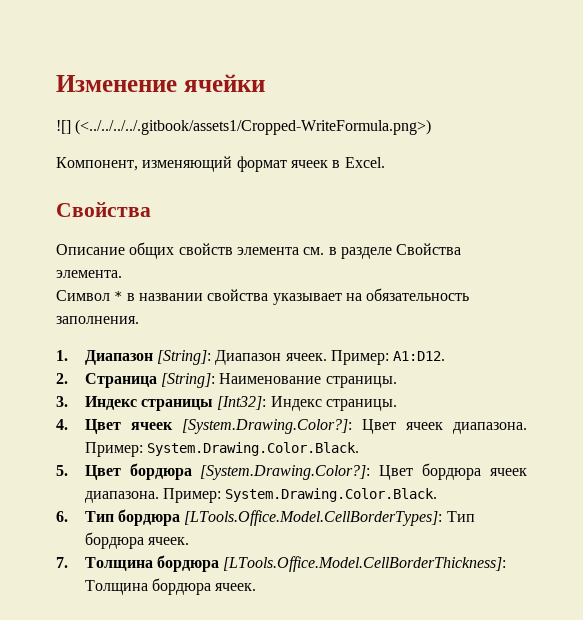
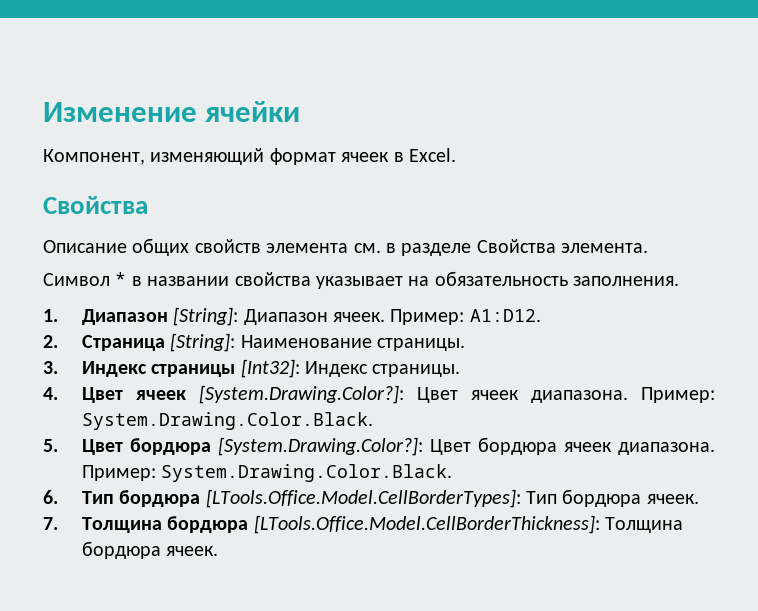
[56,119,432,135] // ![] (<../../../../.gitbook/assets1/Cropped-WriteFormula.png>) -> (301, 111) none

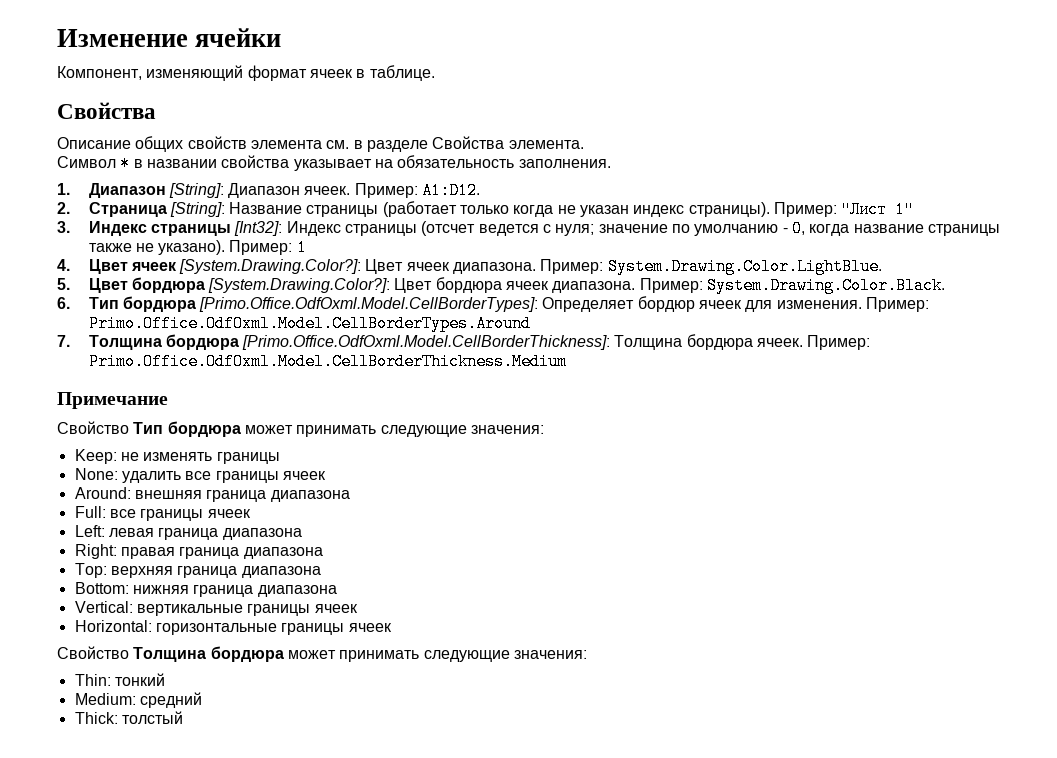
[408,148,456,162] Excel. -> [369,65,435,81] таблице.
[240,335,465,351] Наименование страницы. -> [229,201,915,218] Название страницы (работает только когда не указан индекс страницы). Пример: "Лист 1"
[372,364,461,377] страницы. -> [344,220,1000,237] [88,239,307,256] страницы (отсчет ведется с нуля; значение по умолчанию - 0, когда название страницы также не указано). Пример: 1
[81,412,373,430] System.Drawing.Color.Black. -> [607,258,882,275] System.Drawing.Color.LightBlue.
[205,489,699,508] [LTools.Office.Model.CellBorderTypes]: Тип бордюра ячеек. -> [199,296,930,312] [88,315,531,332] [Primo.Office.OdfOxml.Model.CellBorderTypes]: Определяет бордюр ячеек для изменения. Пример: Primo.Office.OdfOxml.Model.CellBorderTypes.Around
[253,515,600,534] [LTools.Office.Model.CellBorderThickness]: -> [242,335,611,350] [Primo.Office.OdfOxml.Model.CellBorderThickness]:
(219, 551) none -> [807,335,871,350] [88,353,567,370] [57,392,168,409] [57,421,544,437] [74,449,280,464] [74,468,326,483] [74,487,350,502] [74,506,251,521] [74,525,302,540] [74,544,323,559] [74,563,321,578] [74,582,337,597] [74,601,358,616] [74,620,392,635] [57,646,587,662] [74,673,165,686] [74,692,202,708] [74,711,183,724] Пример: Primo.Office.OdfOxml.Model.CellBorderThickness.Medium // Примечание // Свойство Тип бордюра может принимать следующие значения: // Keep: не изменять границы // None: удалить все границы ячеек // Around: внешняя граница диапазона // Full: все границы ячеек // Left: левая граница диапазона // Right: правая граница диапазона // Top: верхняя граница диапазона // Bottom: нижняя граница диапазона // Vertical: вертикальные границы ячеек // Horizontal: горизонтальные границы ячеек // Свойство Толщина бордюра может принимать следующие значения: // Thin: тонкий // Medium: средний // Thick: толстый

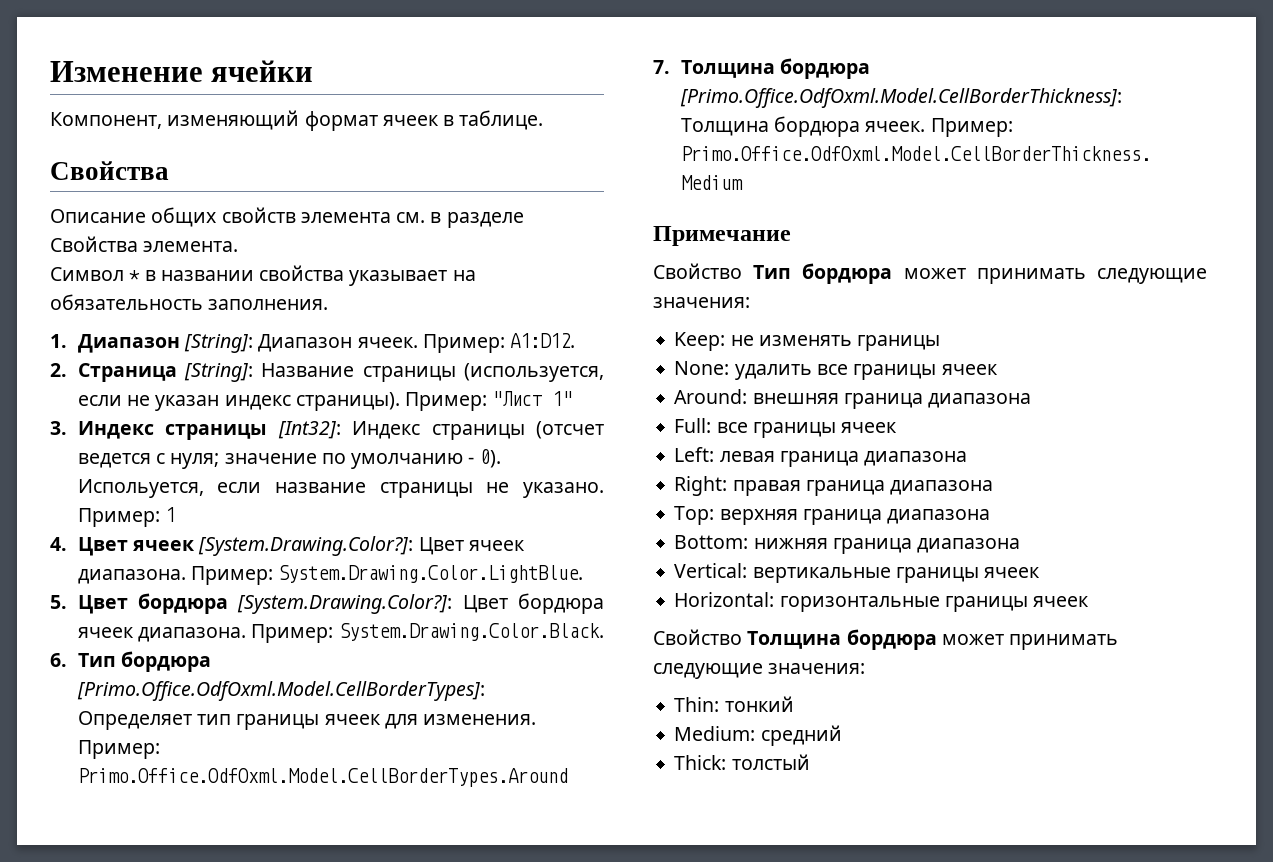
[382,201,554,217] (работает только когда -> [464,363,604,382] [77,395,122,406] (используется, если
[791,220,1000,237] [88,240,226,255] 0, когда название страницы также не указано). -> [479,449,501,468] [77,479,604,498] 0). Испольуется, если название страницы не указано.
[637,296,695,312] бордюр -> [197,714,320,730] тип границы

